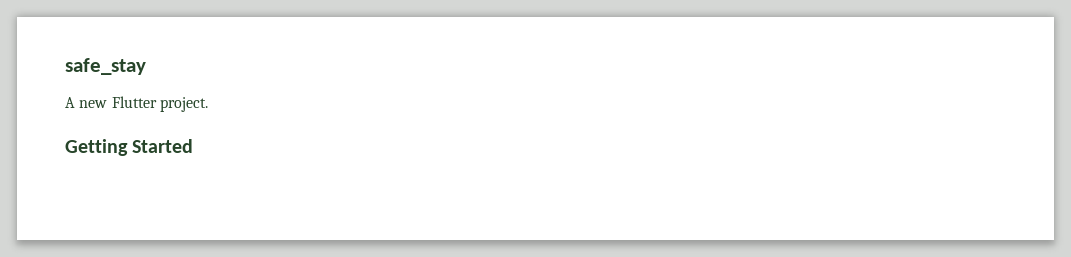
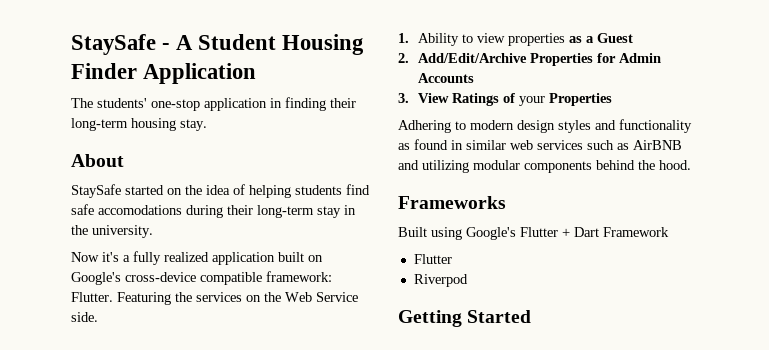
[65,58,146,75] [65,96,208,112] safe_stay // A new Flutter project. -> [71,34,365,55] [71,63,257,84] [71,97,356,111] [71,118,207,131] [71,154,124,167] [71,184,370,198] [71,204,356,218] [71,225,153,238] [71,251,323,265] [71,271,332,285] [71,292,358,305] [71,312,98,322] [398,33,634,46] [398,53,662,66] [418,73,475,83] [398,93,613,106] [398,119,692,133] [398,139,682,150] [398,160,691,173] [398,196,506,209] [398,227,669,240] [413,254,452,264] [413,274,468,287] StaySafe - A Student Housing Finder Application // The students' one-stop application in finding their long-term housing stay. // About // StaySafe started on the idea of helping students find safe accomodations during their long-term stay in the university. // Now it's a fully realized application built on Google's cross-device compatible framework: Flutter. Featuring the services on the Web Service side. // 1. Ability to view properties as a Guest // 2. Add/Edit/Archive Properties for Admin Accounts // 3. View Ratings of your Properties // Adhering to modern design styles and functionality as found in similar web services such as AirBNB and utilizing modular components behind the hood. // Frameworks // Built using Google's Flutter + Dart Framework // Flutter // Riverpod

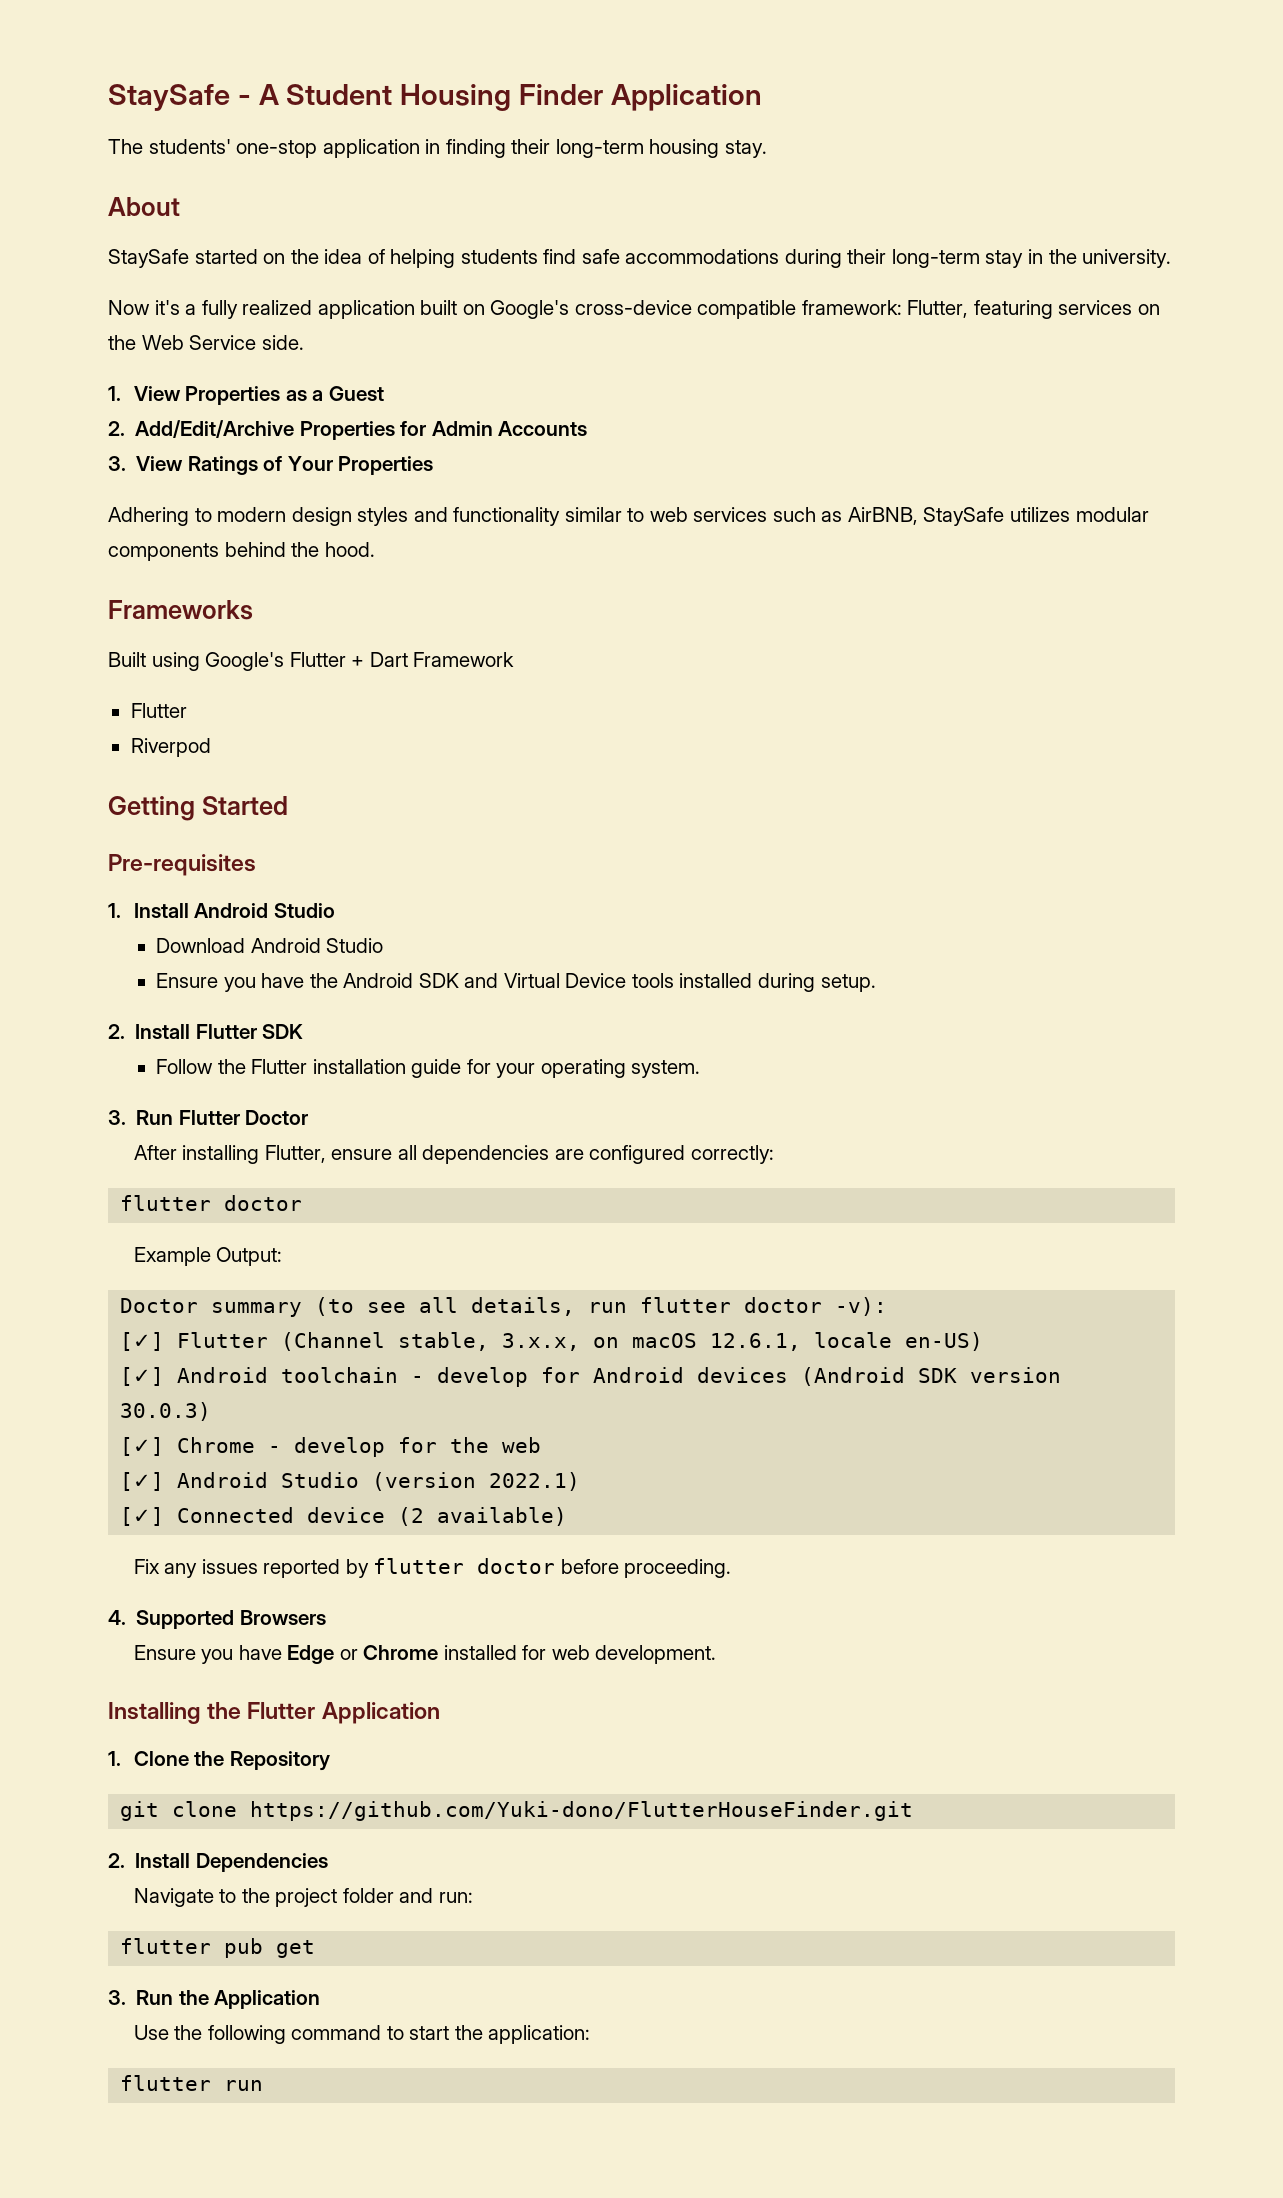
[98,205,182,215] accomodations -> [625,249,780,264] accommodations
[71,292,192,305] Flutter. Featuring the -> [907,300,1053,319] Flutter, featuring
[418,33,566,46] Ability to view properties -> [133,386,281,405] View Properties
[519,96,546,106] your -> [287,456,333,471] Your
[398,139,506,150] as found in similar -> [564,507,645,522] similar to
[633,140,682,150] [398,160,469,173] AirBNB and utilizing -> [847,507,1071,526] AirBNB, StaySafe utilizes
(532, 316) none -> [108,854,256,876] [108,903,335,918] [156,938,384,953] [156,973,876,992] [108,1024,304,1039] [156,1059,701,1078] [108,1110,309,1125] [133,1145,774,1164] [120,1195,303,1211] [133,1247,283,1266] [120,1297,888,1317] [120,1332,984,1351] [120,1367,1062,1387] [120,1402,212,1421] [120,1437,542,1457] [120,1472,581,1491] [120,1507,568,1526] [133,1558,732,1578] [108,1610,326,1629] [133,1645,717,1664] [108,1702,440,1724] [108,1751,330,1771] [120,1801,914,1821] [108,1853,328,1872] [133,1888,473,1907] [120,1938,316,1958] [108,1990,321,2009] [133,2025,591,2044] [120,2075,264,2091] // Pre-requisites // 1. Install Android Studio // Download Android Studio // Ensure you have the Android SDK and Virtual Device tools installed during setup. // 2. Install Flutter SDK // Follow the Flutter installation guide for your operating system. // 3. Run Flutter Doctor // After installing Flutter, ensure all dependencies are configured correctly: // flutter doctor // Example Output: // Doctor summary (to see all details, run flutter doctor -v): // [✓] Flutter (Channel stable, 3.x.x, on macOS 12.6.1, locale en-US) // [✓] Android toolchain - develop for Android devices (Android SDK version 30.0.3) // [✓] Chrome - develop for the web // [✓] Android Studio (version 2022.1) // [✓] Connected device (2 available) // Fix any issues reported by flutter doctor before proceeding. // 4. Supported Browsers // Ensure you have Edge or Chrome installed for web development. // Installing the Flutter Application // 1. Clone the Repository // git clone https://github.com/Yuki-dono/FlutterHouseFinder.git // 2. Install Dependencies // Navigate to the project folder and run: // flutter pub get // 3. Run the Application // Use the following command to start the application: // flutter run

